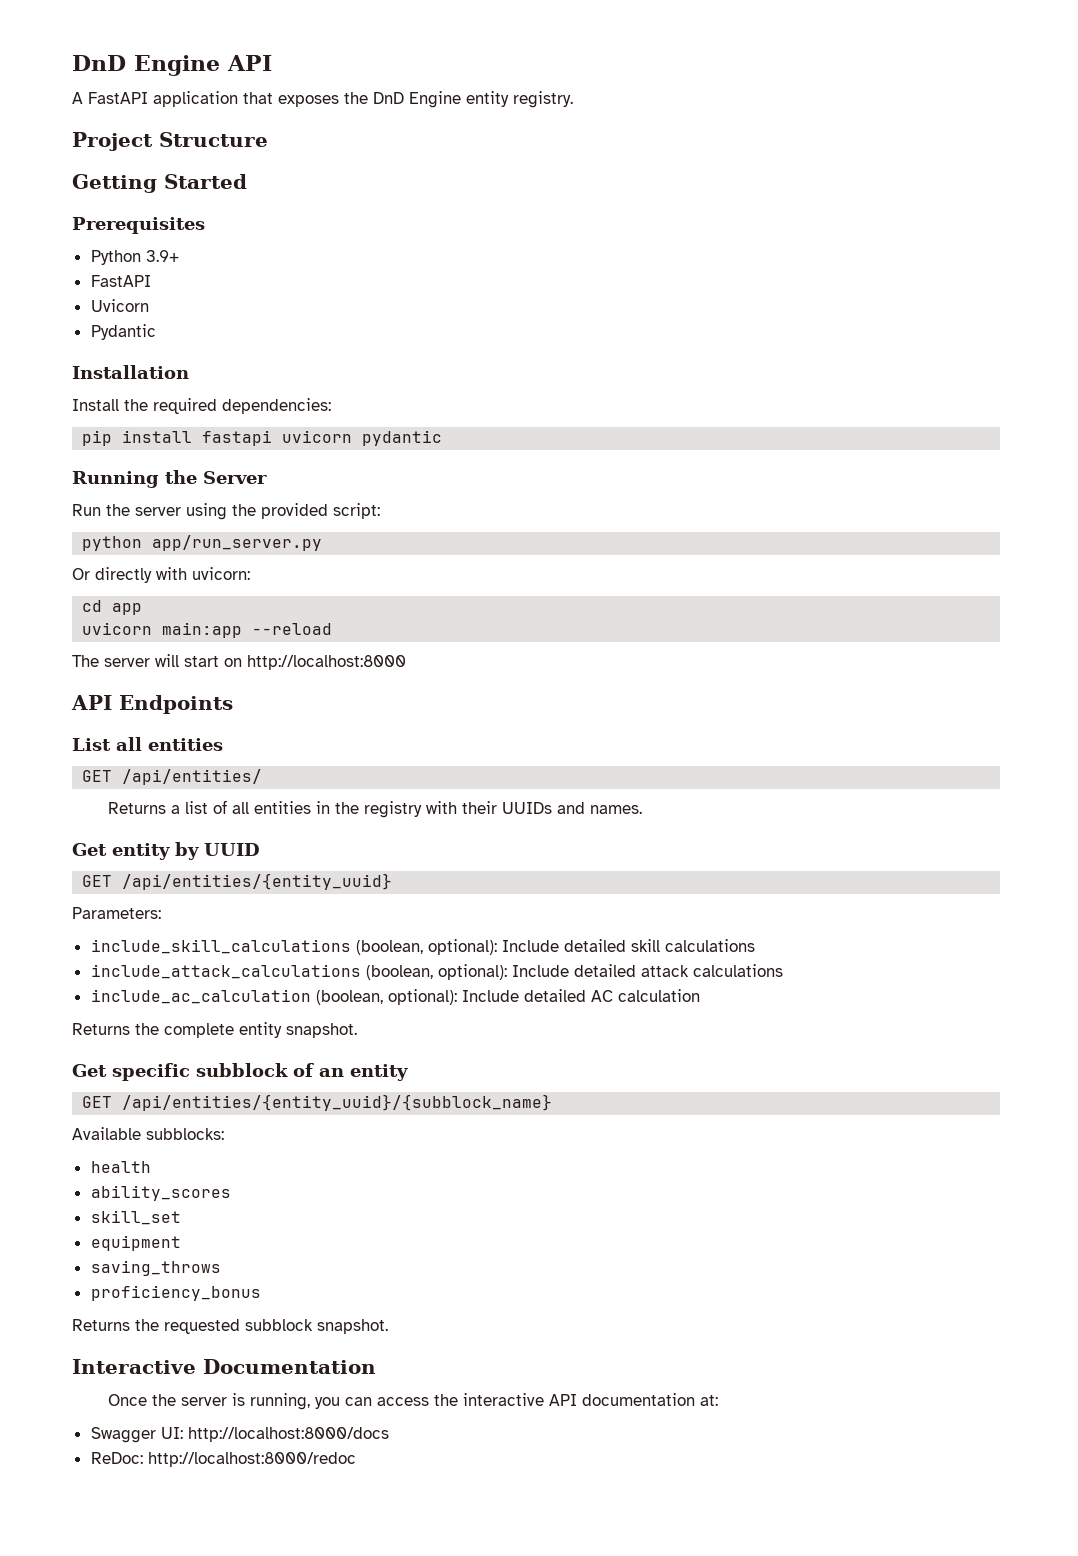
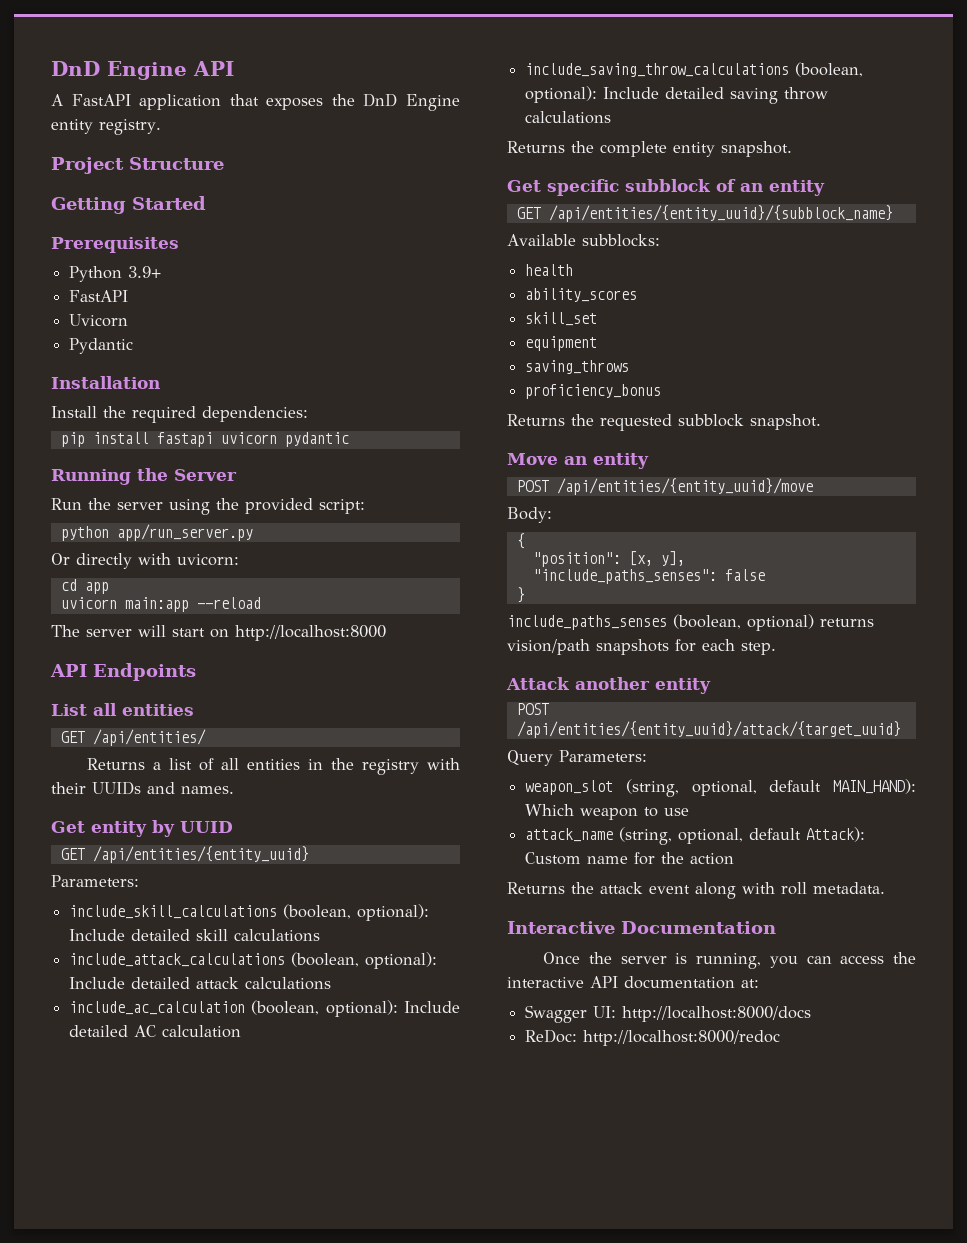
(700, 995) none -> [525,62,864,77] [525,86,829,104] [525,111,612,124] // include_saving_throw_calculations (boolean, optional): Include detailed saving throw calculations
(388, 1326) none -> [507,453,649,469] [516,478,813,495] [507,507,552,523] [516,533,525,549] [532,551,685,567] [532,569,765,584] [516,587,525,603] [507,614,874,631] [507,639,776,655] [506,677,711,694] [516,703,549,715] [516,721,901,738] [507,750,647,766] [525,779,916,797] [525,804,690,820] [525,827,866,845] [525,852,735,865] [507,882,885,899] // Move an entity // POST /api/entities/{entity_uuid}/move // Body: // { // "position": [x, y], // "include_paths_senses": false // } // include_paths_senses (boolean, optional) returns vision/path snapshots for each step. // Attack another entity // POST /api/entities/{entity_uuid}/attack/{target_uuid} // Query Parameters: // weapon_slot (string, optional, default MAIN_HAND): Which weapon to use // attack_name (string, optional, default Attack): Custom name for the action // Returns the attack event along with roll metadata.

